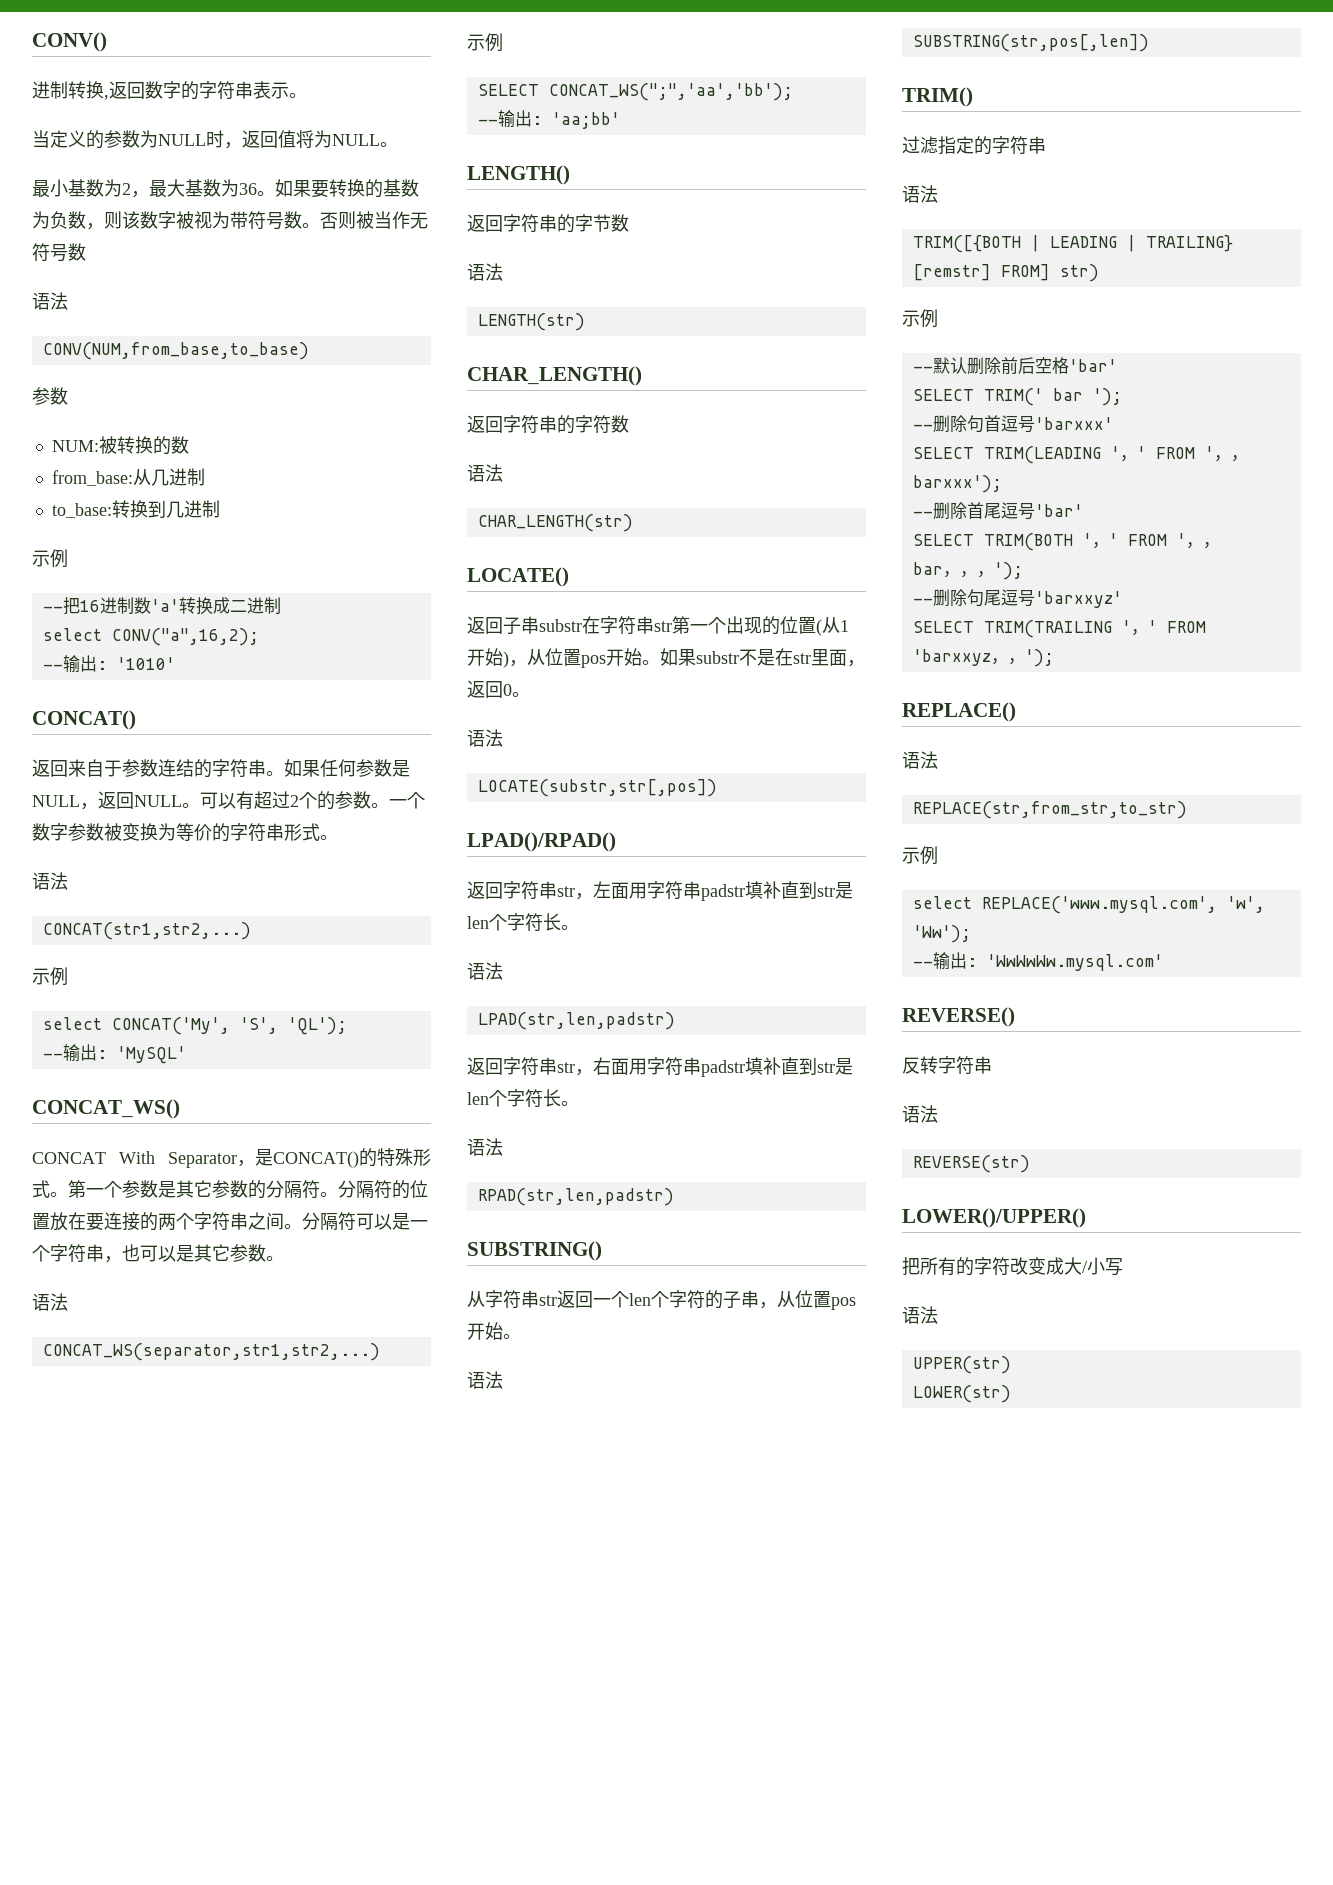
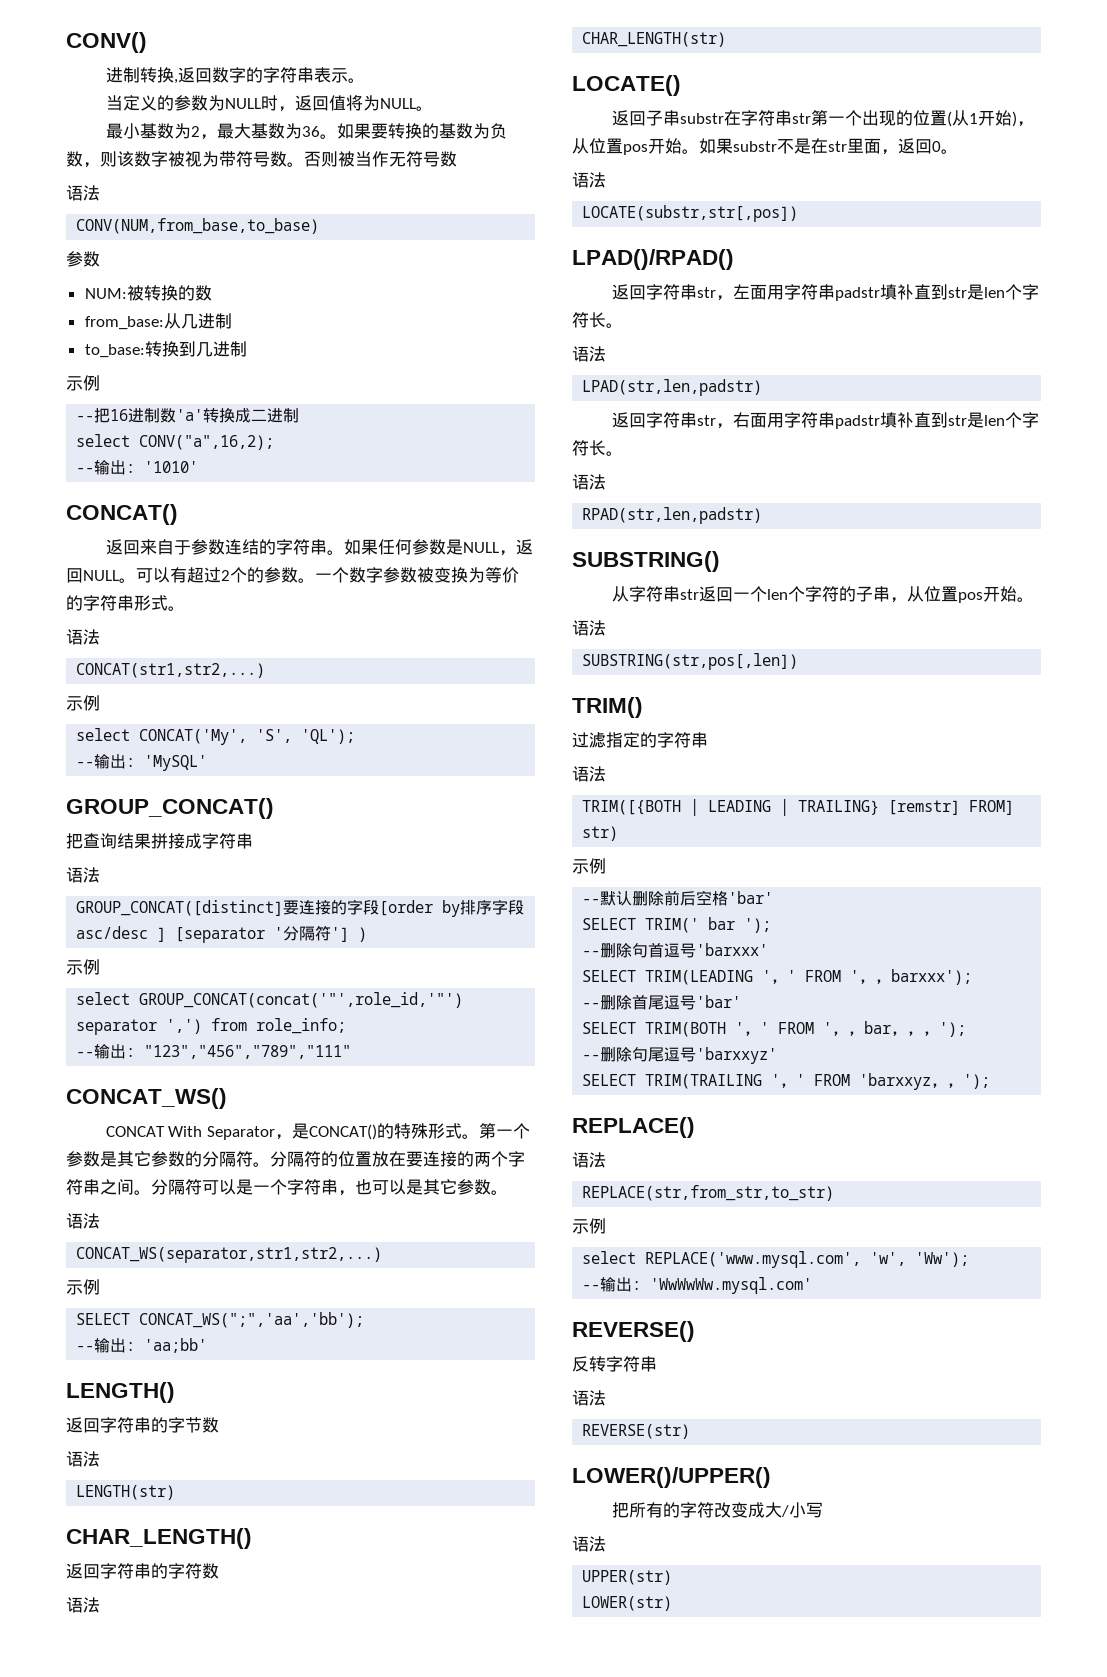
(186, 1055) none -> [66,798,274,819] [66,833,253,849] [66,867,100,883] [76,899,525,917] [76,925,368,943] [66,959,100,975] [76,992,464,1008] [76,1018,347,1035] [76,1044,352,1059] // GROUP_CONCAT() // 把查询结果拼接成字符串 // 语法 // GROUP_CONCAT([distinct]要连接的字段[order by排序字段asc/desc ] [separator '分隔符'] ) // 示例 // select GROUP_CONCAT(concat('"',role_id,'"') separator ',') from role_info; // --输出: "123","456","789","111"

